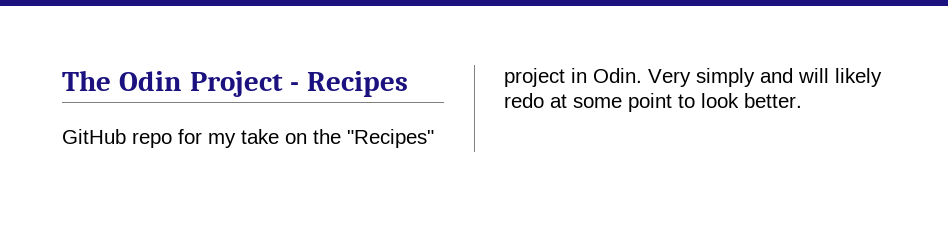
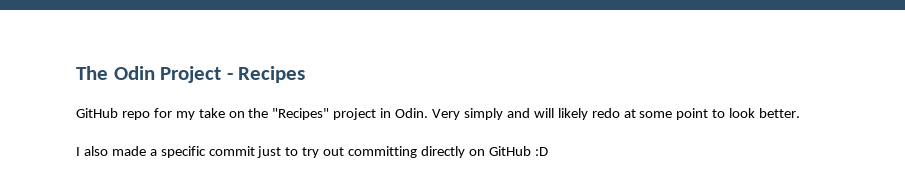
(802, 100) none -> [76,146,548,158] // I also made a specific commit just to try out committing directly on GitHub :D

